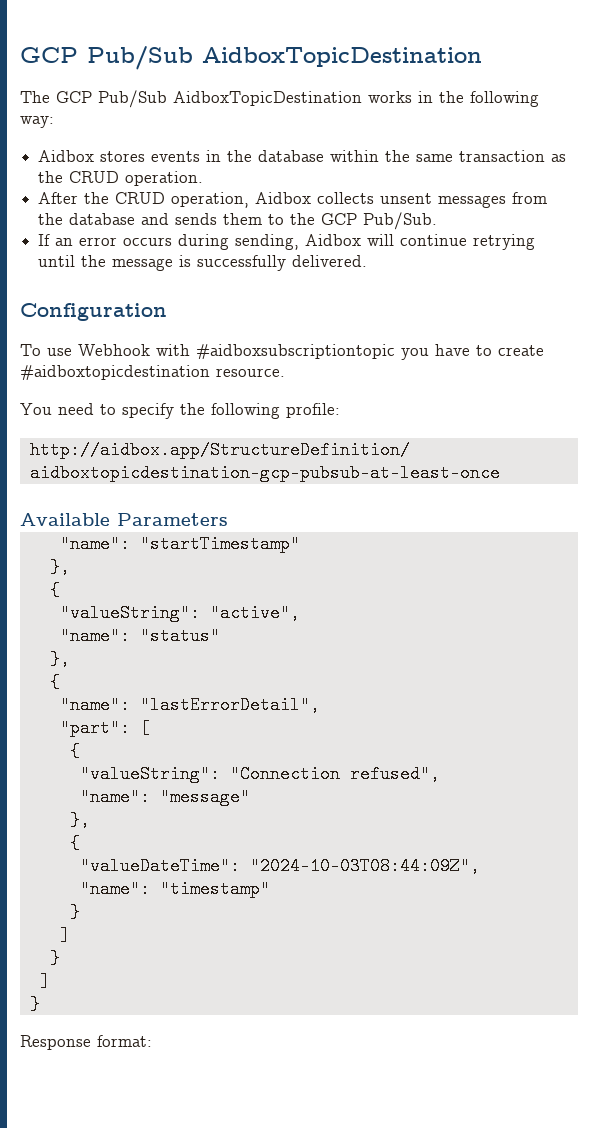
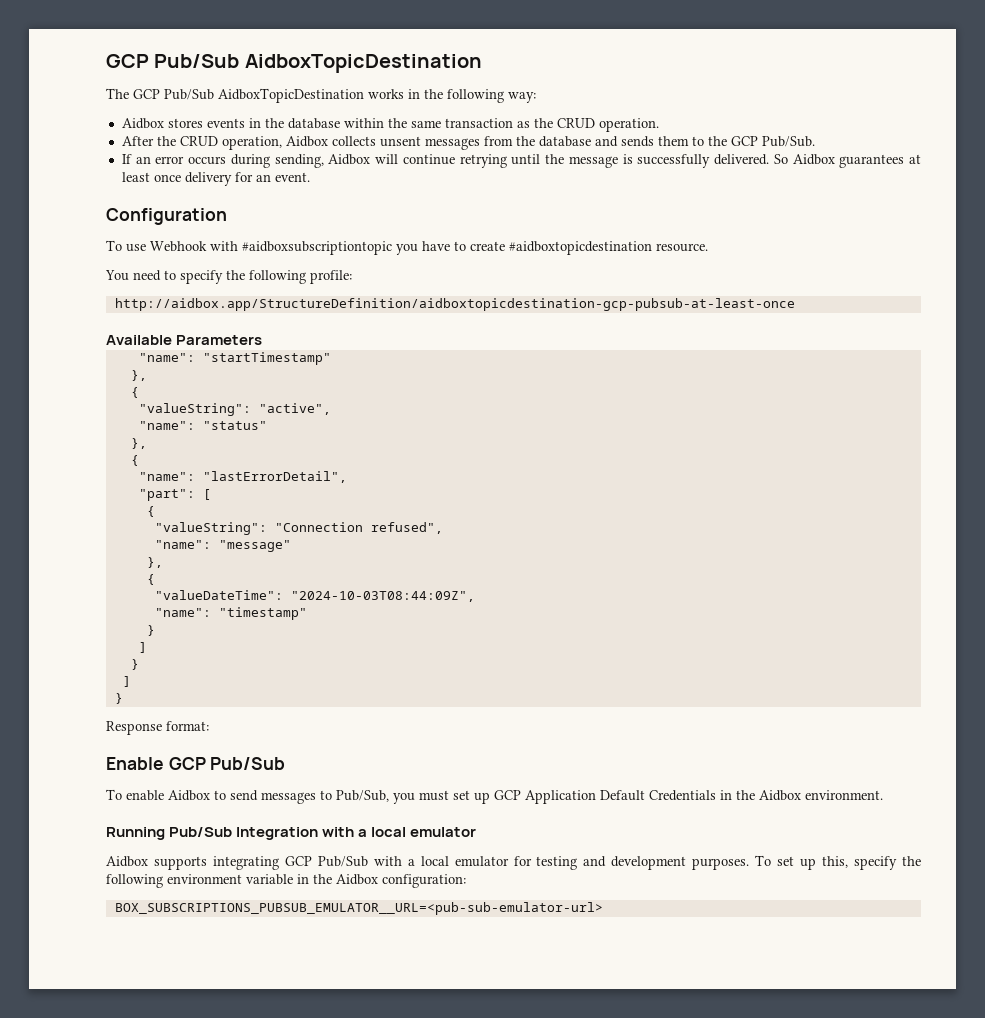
(368, 261) none -> [773,154,922,168] [121,172,310,186] So Aidbox guarantees at least once delivery for an event.
(152, 1041) none -> [106,757,286,770] [106,789,883,804] [106,827,477,840] [106,855,921,870] [106,874,466,888] [114,902,603,915] // Enable GCP Pub/Sub // To enable Aidbox to send messages to Pub/Sub, you must set up GCP Application Default Credentials in the Aidbox environment. // Running Pub/Sub Integration with a local emulator // Aidbox supports integrating GCP Pub/Sub with a local emulator for testing and development purposes. To set up this, specify the following environment variable in the Aidbox configuration: // BOX_SUBSCRIPTIONS_PUBSUB_EMULATOR__URL=<pub-sub-emulator-url>

